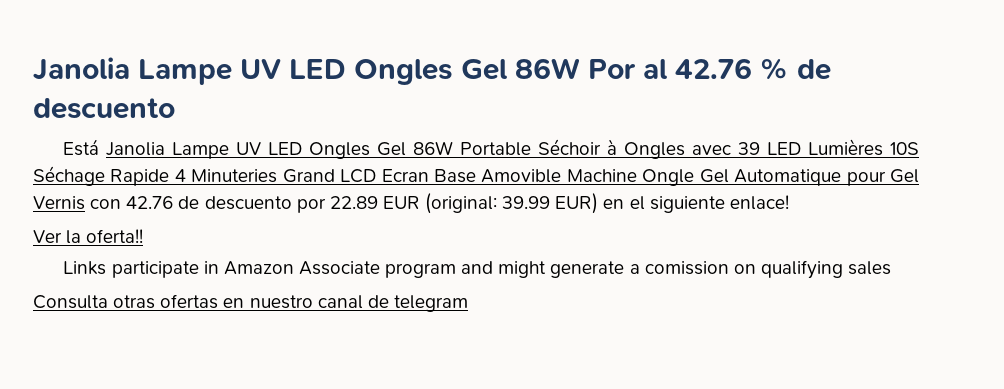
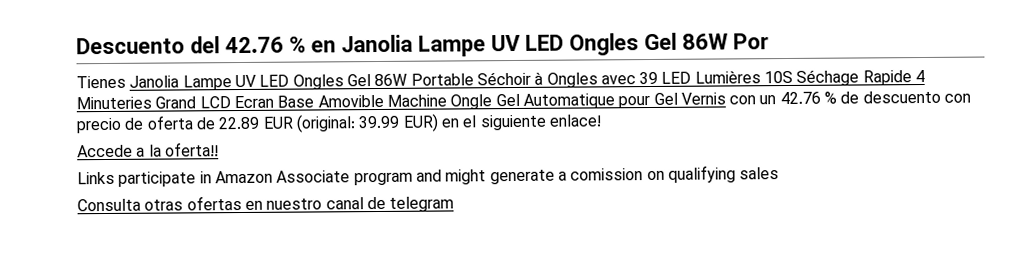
(33, 69) none -> [76,36,336,55] Descuento del 42.76 % en
[642,58,832,80] [33,98,175,119] [63,139,100,156] al 42.76 % de descuento // Está -> [76,75,126,89] // Tienes
[126,196,326,213] 42.76 de descuento por -> [759,90,972,105] [76,115,215,134] un 42.76 % de descuento con precio de oferta de
[33,230,62,243] Ver -> [77,144,146,158] Accede a

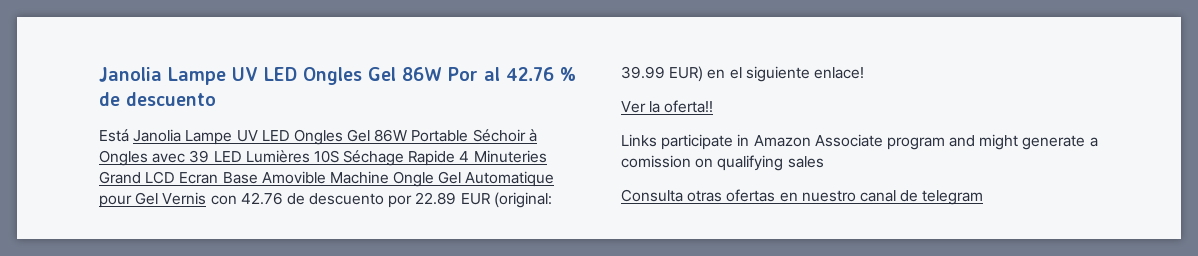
[76,36,336,55] Descuento del 42.76 % en -> (99, 74) none
[76,75,126,89] // Tienes -> [484,67,576,81] [99,92,216,106] [99,129,129,142] al 42.76 % de descuento // Está
[759,90,972,105] [76,115,215,134] un 42.76 % de descuento con precio de oferta de -> [240,192,413,208] 42.76 de descuento por
[77,144,146,158] Accede a -> [621,101,646,113] Ver

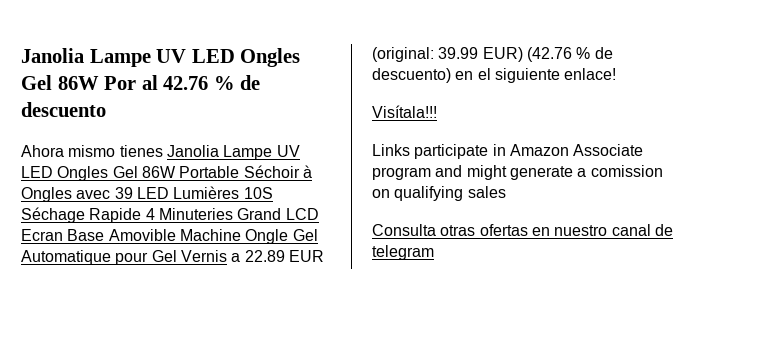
[99,129,129,142] Está -> [21,145,163,157] Ahora mismo tienes
[210,192,413,208] con 42.76 de descuento por -> [231,253,241,262] a
(704, 74) none -> [526,47,613,62] [372,68,451,83] (42.76 % de descuento)
[621,100,714,113] Ver la oferta!! -> [372,105,437,118] Visítala!!!

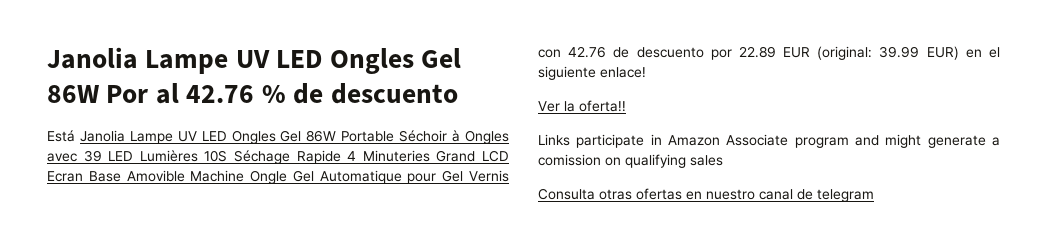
[21,145,163,157] Ahora mismo tienes -> [47,130,75,142] Está
[231,253,241,262] a -> [538,46,732,60] con 42.76 de descuento por
[526,47,613,62] [372,68,451,83] (42.76 % de descuento) -> (959, 53) none
[372,105,437,118] Visítala!!! -> [538,100,626,112] Ver la oferta!!

